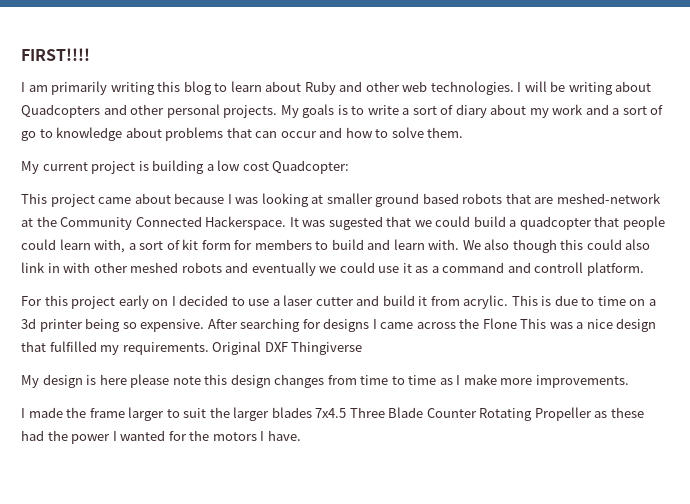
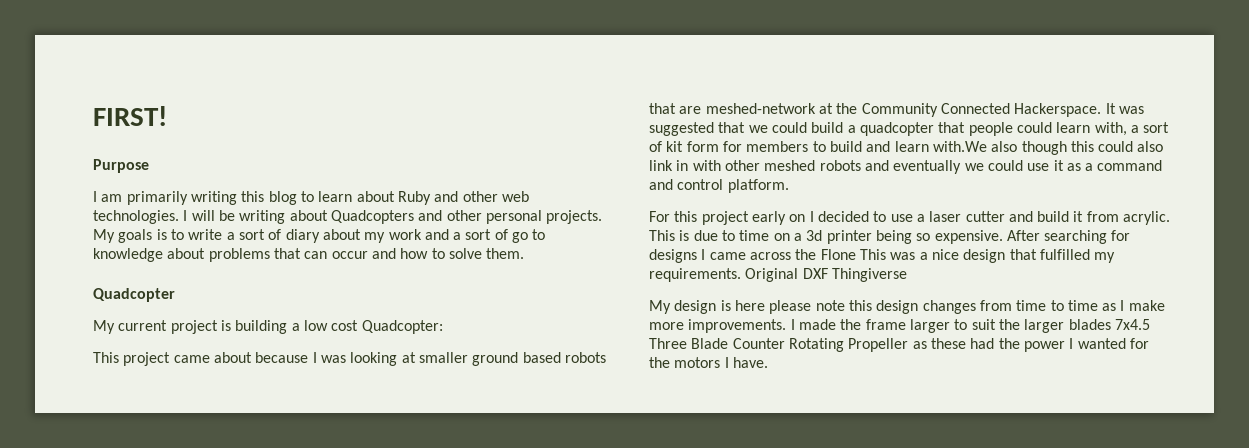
[21,48,90,61] FIRST!!!! -> [93,106,167,126] [93,159,149,173] FIRST! // Purpose
(464, 132) none -> [93,288,175,302] // Quadcopter
[328,216,383,230] sugested -> [649,122,714,136] suggested
[428,239,481,250] with. We -> [932,141,987,152] with.We
[534,262,584,273] controll -> [677,179,724,190] control
(629, 381) // -> (787, 326) none

